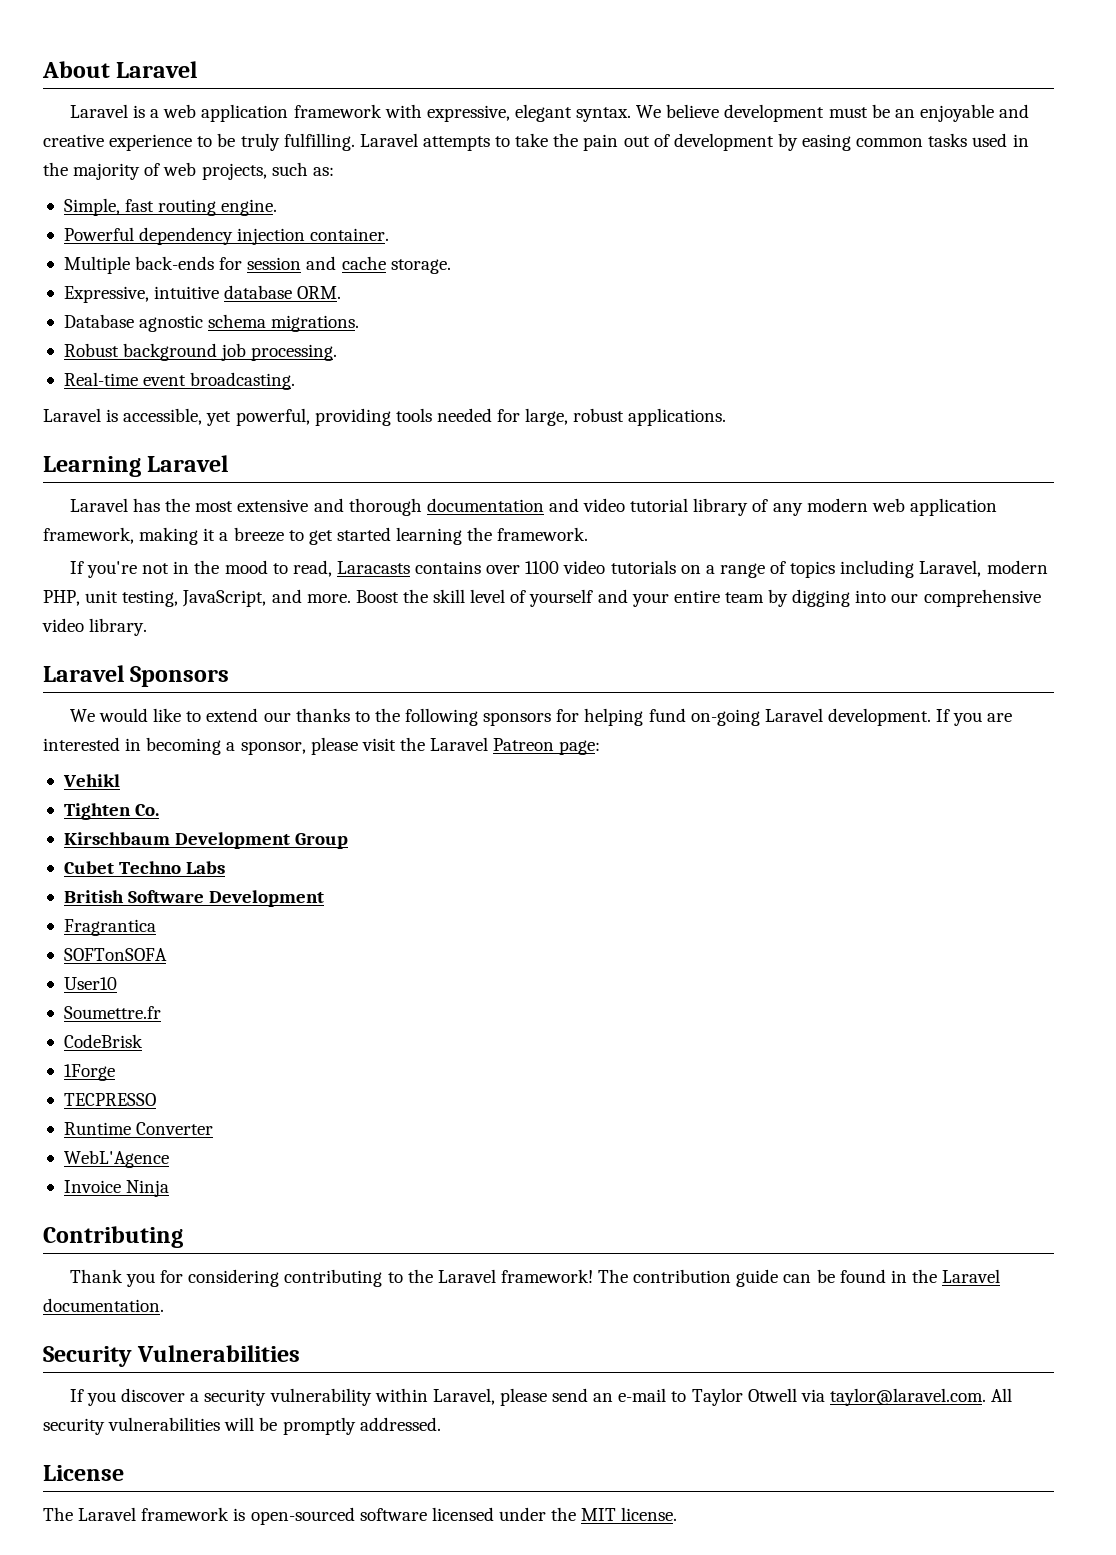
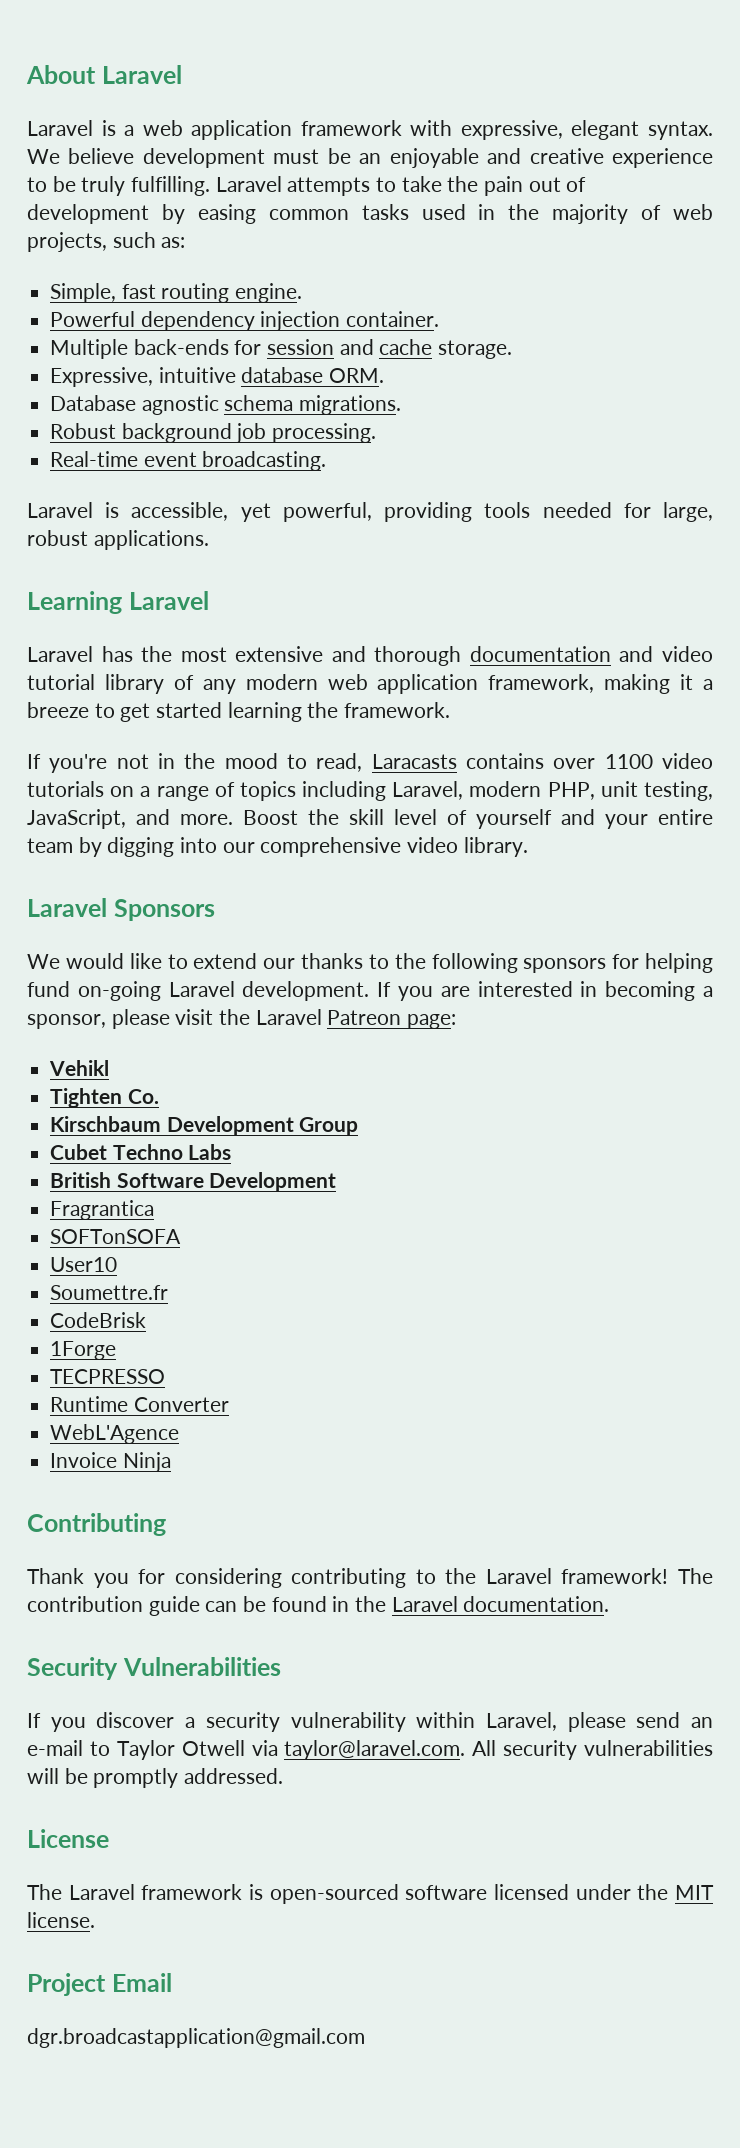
(678, 1514) none -> [27,1973,172,1996] [27,2028,365,2048] // Project Email // dgr.broadcastapplication@gmail.com

